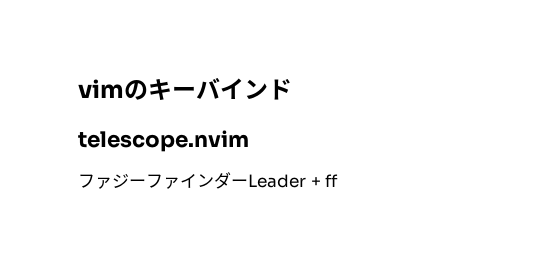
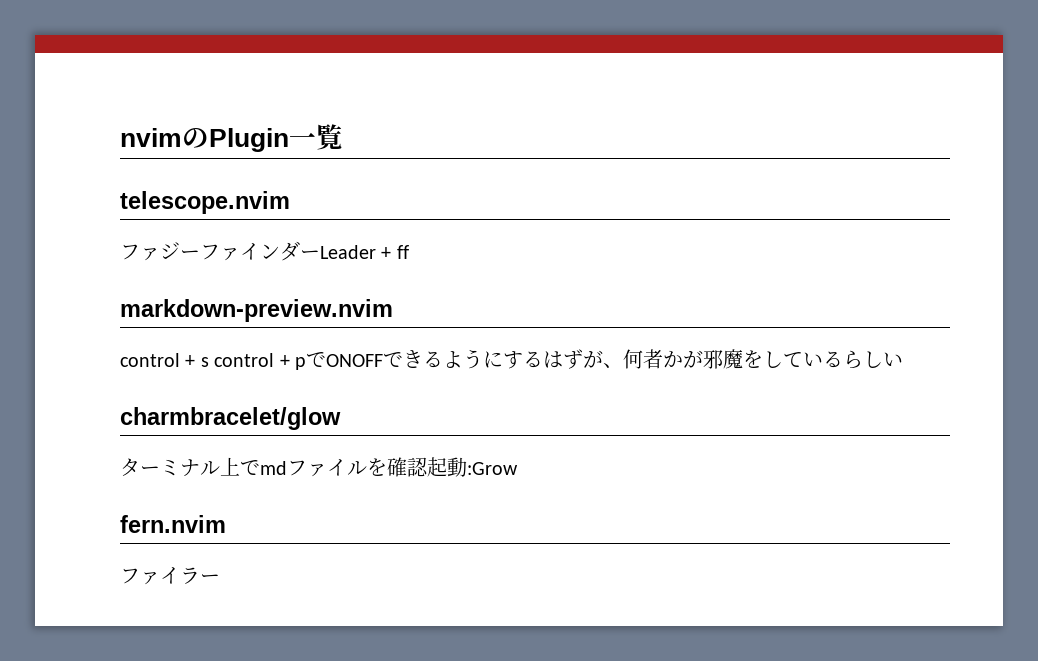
[78,78,292,100] vimのキーバインド -> [120,124,343,152] nvimのPlugin一覧
(339, 180) none -> [120,299,393,322] [120,349,903,370] [120,407,341,430] [120,457,518,477] [120,515,226,533] [120,567,220,585] // markdown-preview.nvim // control + s control + pでONOFFできるようにするはずが、何者かが邪魔をしているらしい // charmbracelet/glow // ターミナル上でmdファイルを確認起動:Grow // fern.nvim // ファイラー

